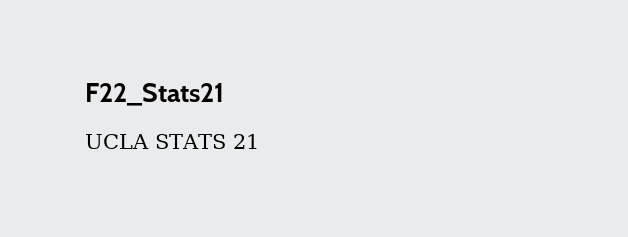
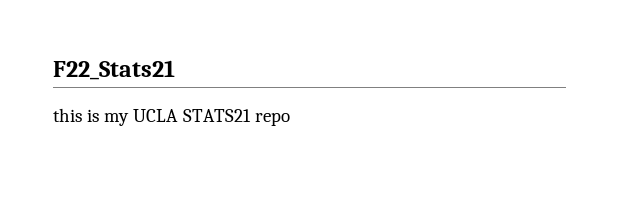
[85,134,259,149] UCLA STATS 21 -> [53,108,290,126] this is my UCLA STATS21 repo

